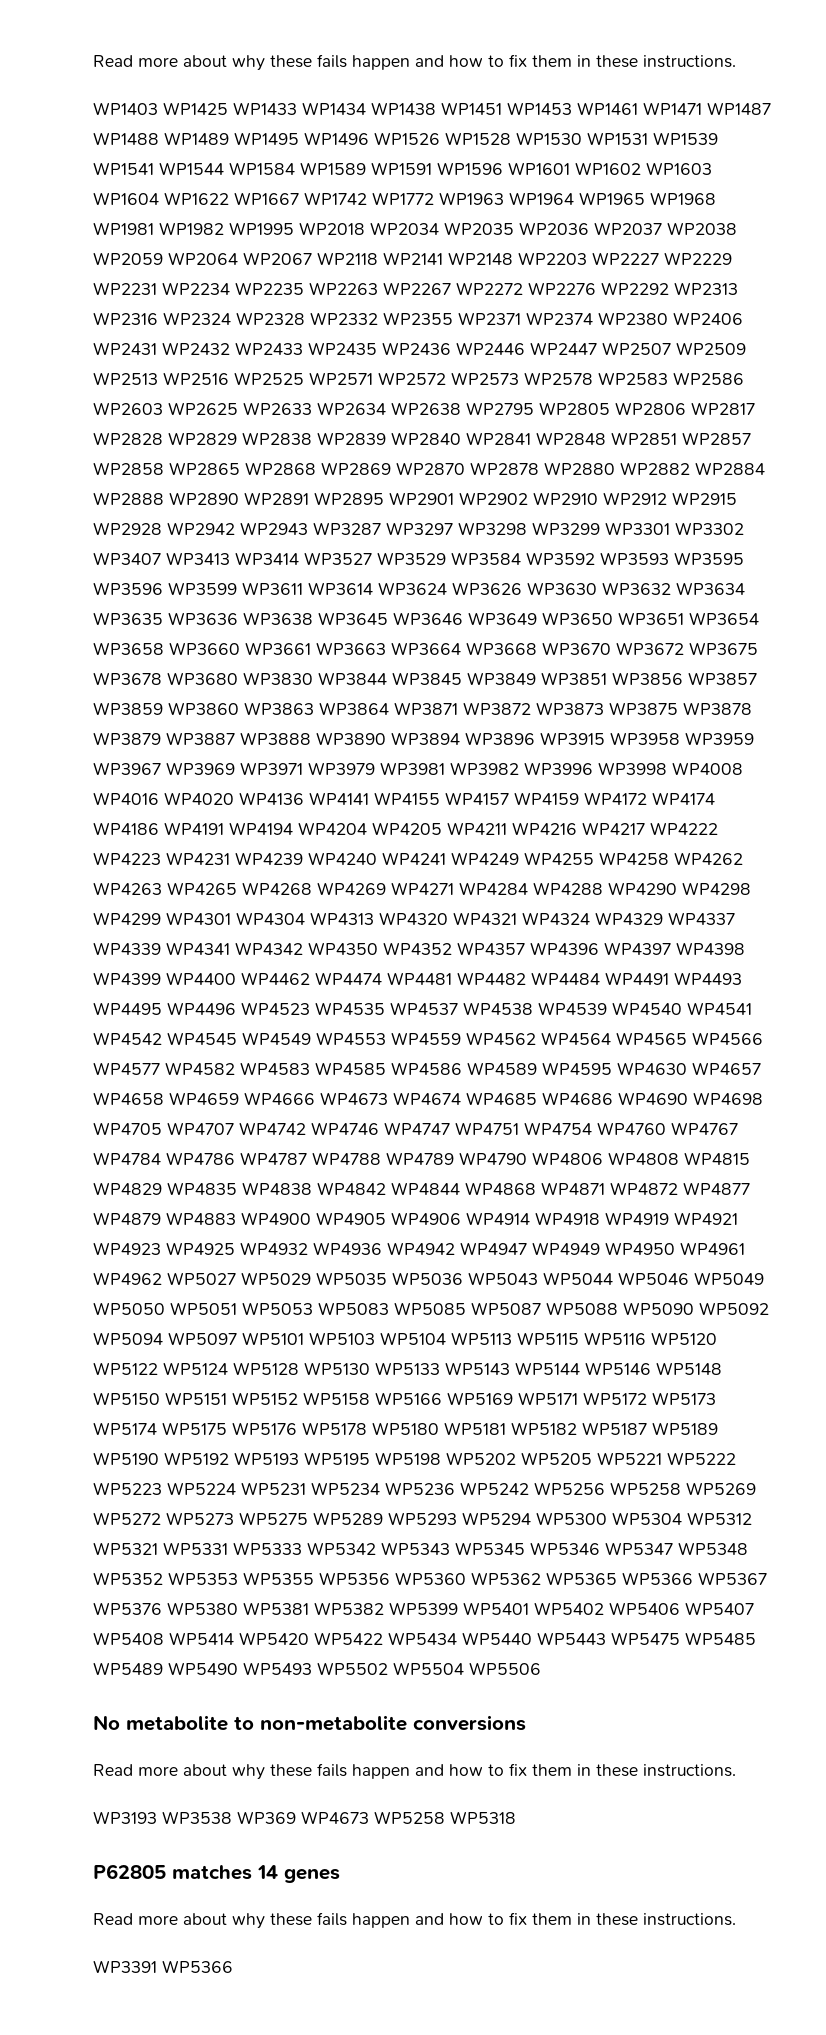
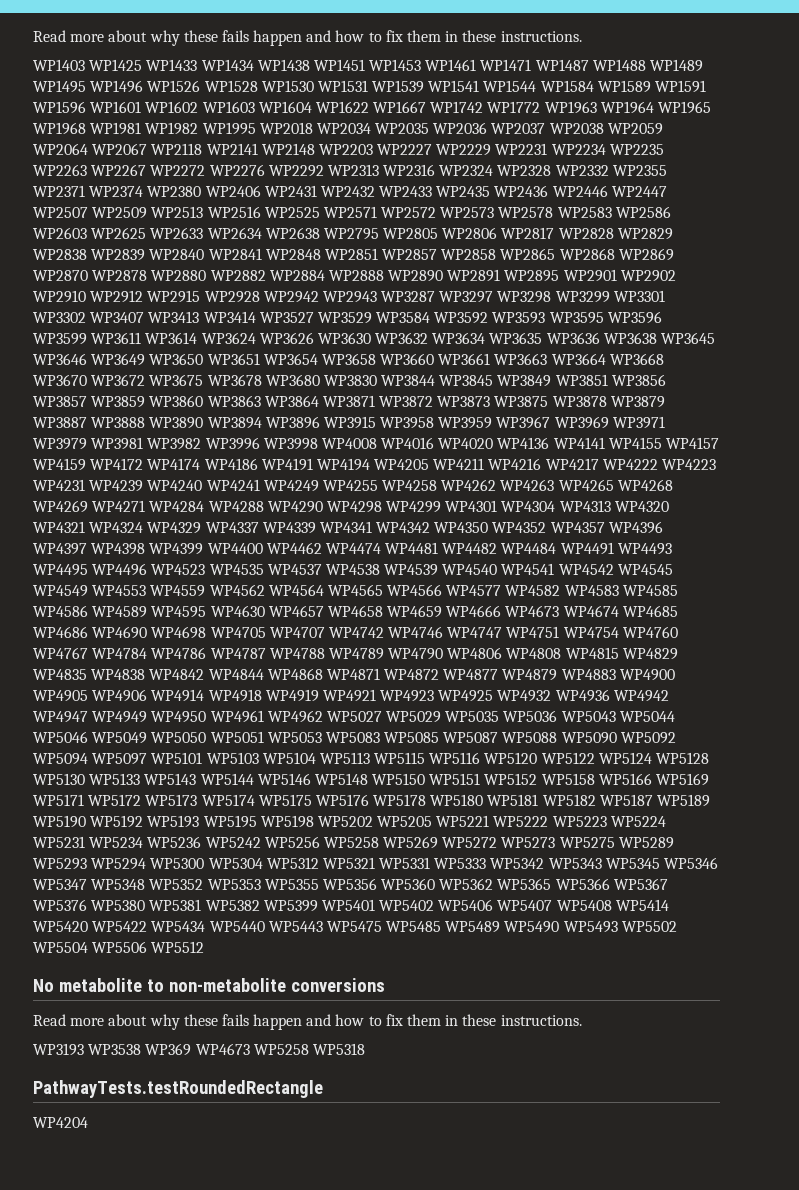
[298,822,367,835] WP4204 -> (370, 464) none
(541, 1668) none -> [151,941,205,953] WP5512
[93,1864,340,1883] [93,1912,736,1929] [93,1960,233,1973] P62805 matches 14 genes // Read more about why these fails happen and how to fix them in these instructions. // WP3391 WP5366 -> [33,1080,323,1098] [33,1117,88,1128] PathwayTests.testRoundedRectangle // WP4204

